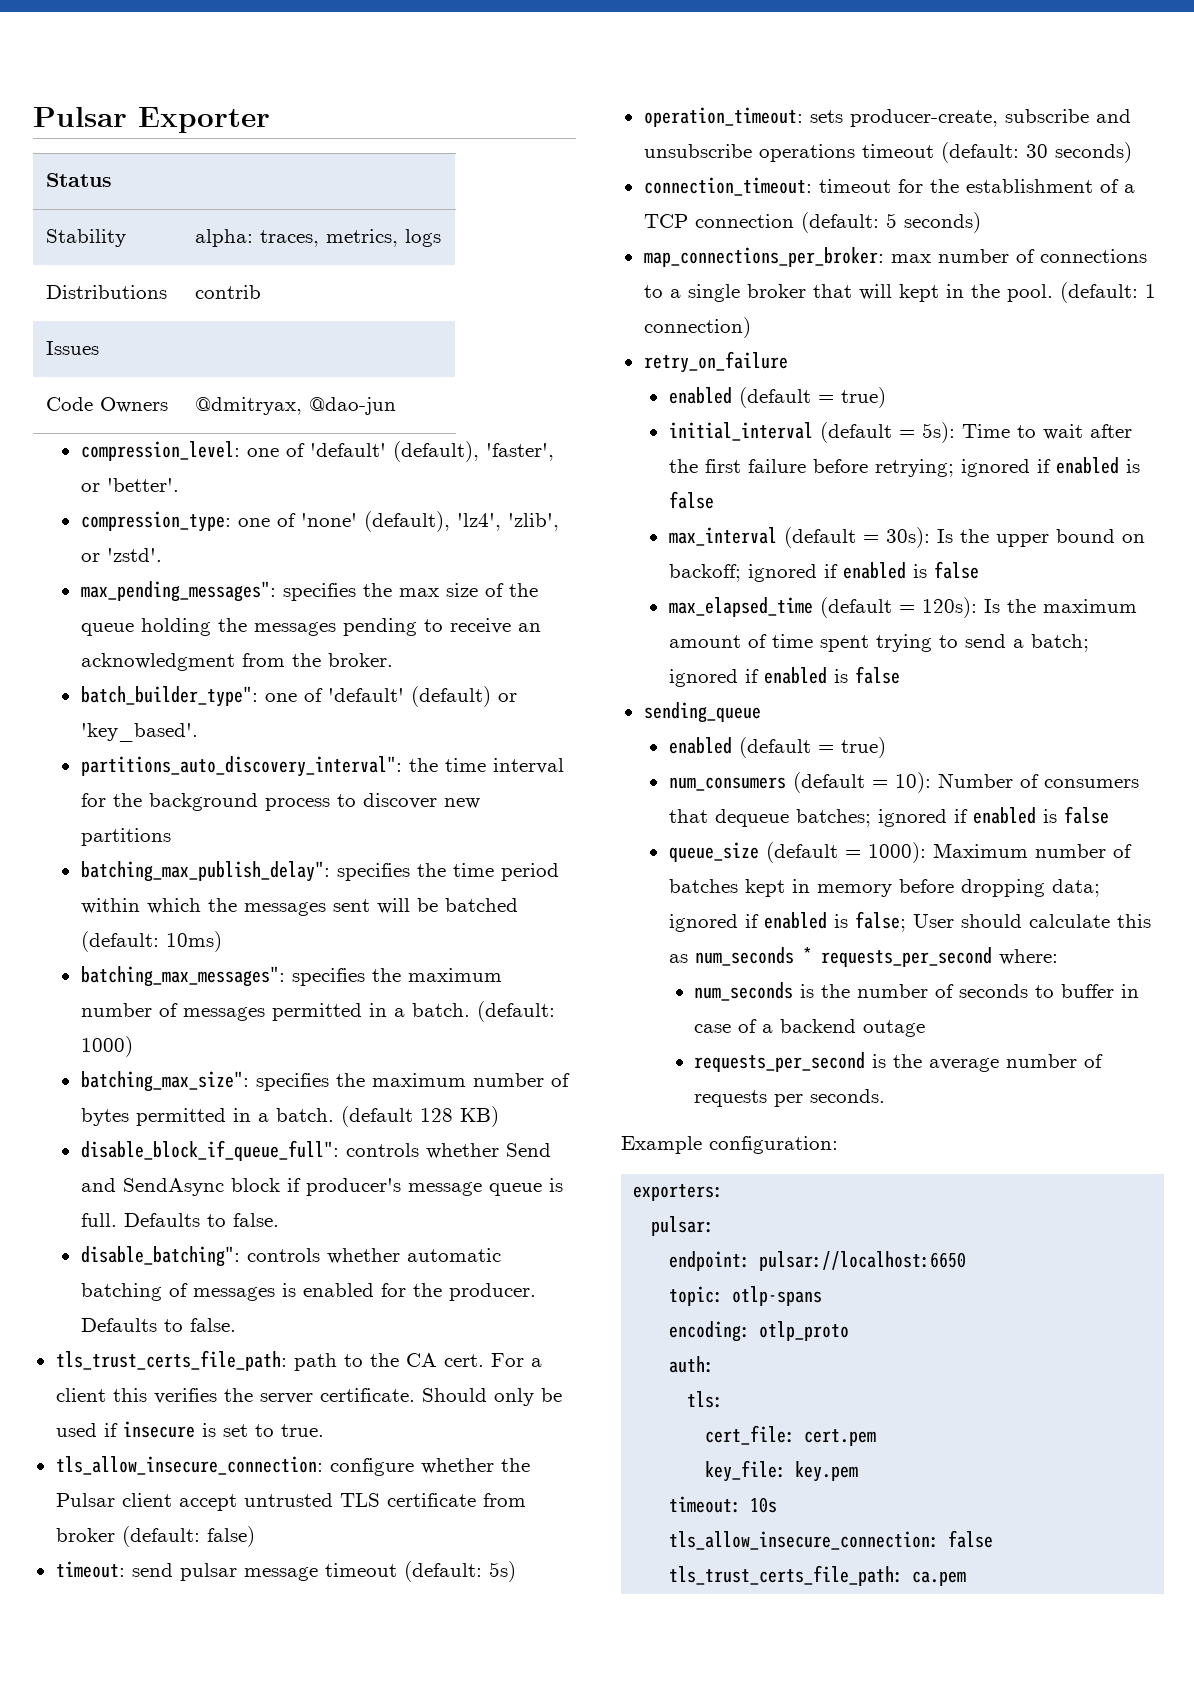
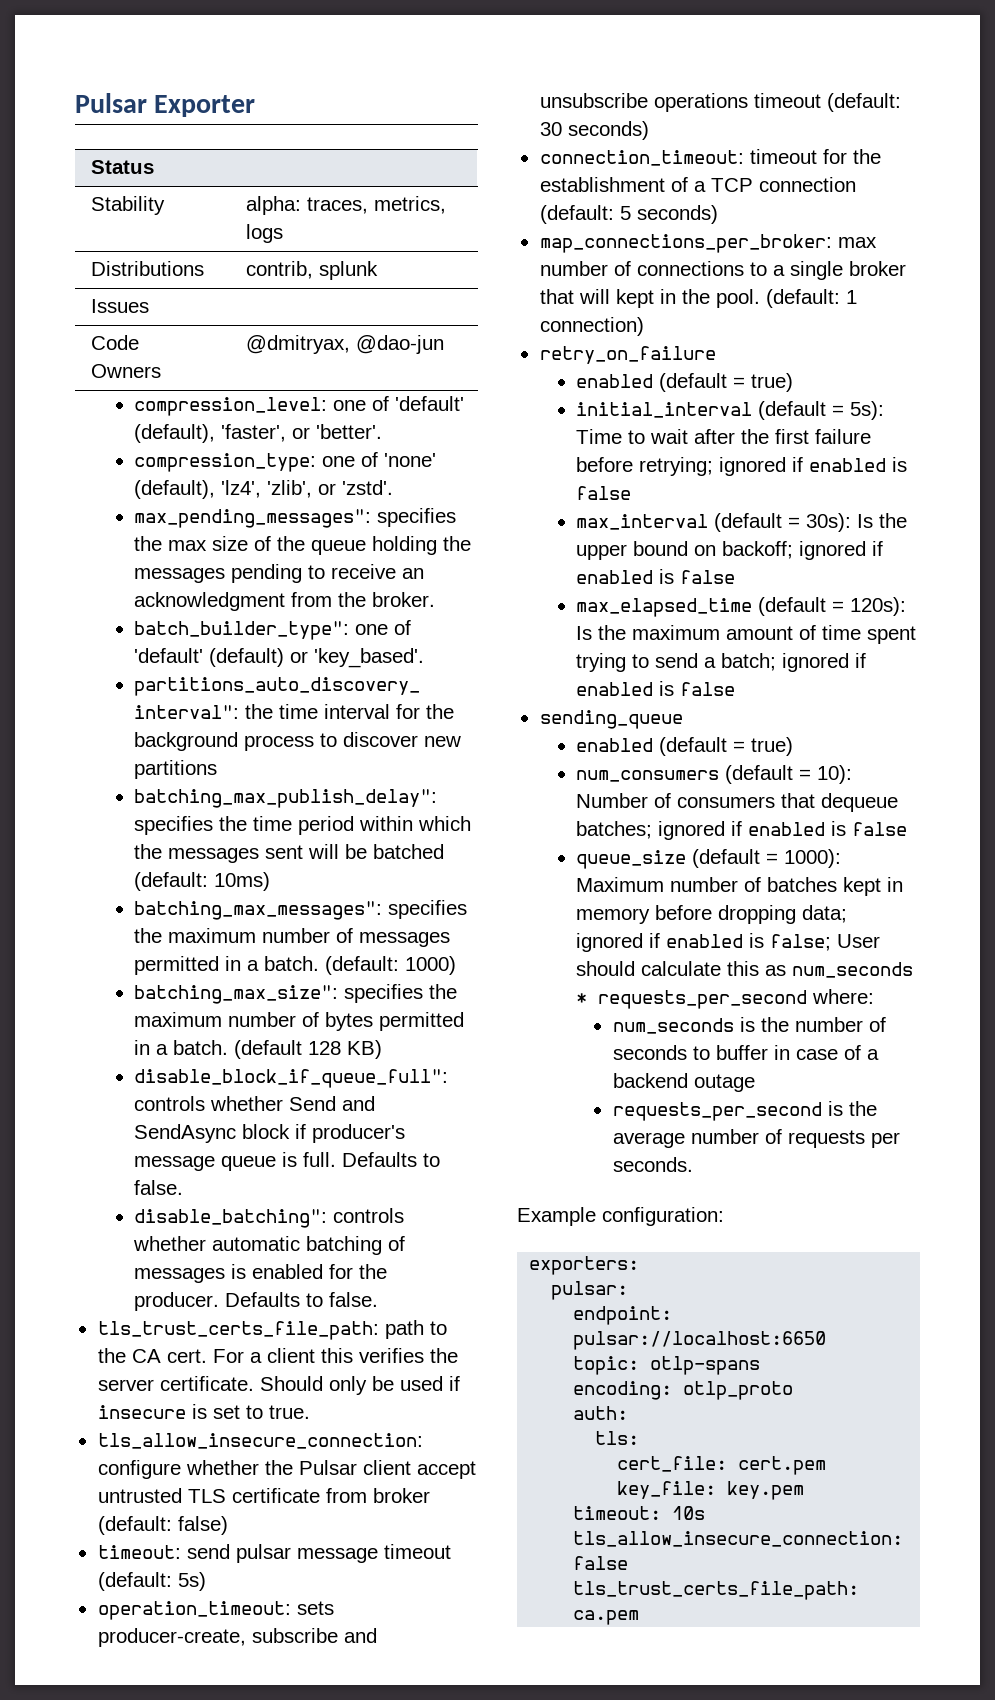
[195,285,262,299] contrib -> [246,261,379,280] contrib, splunk

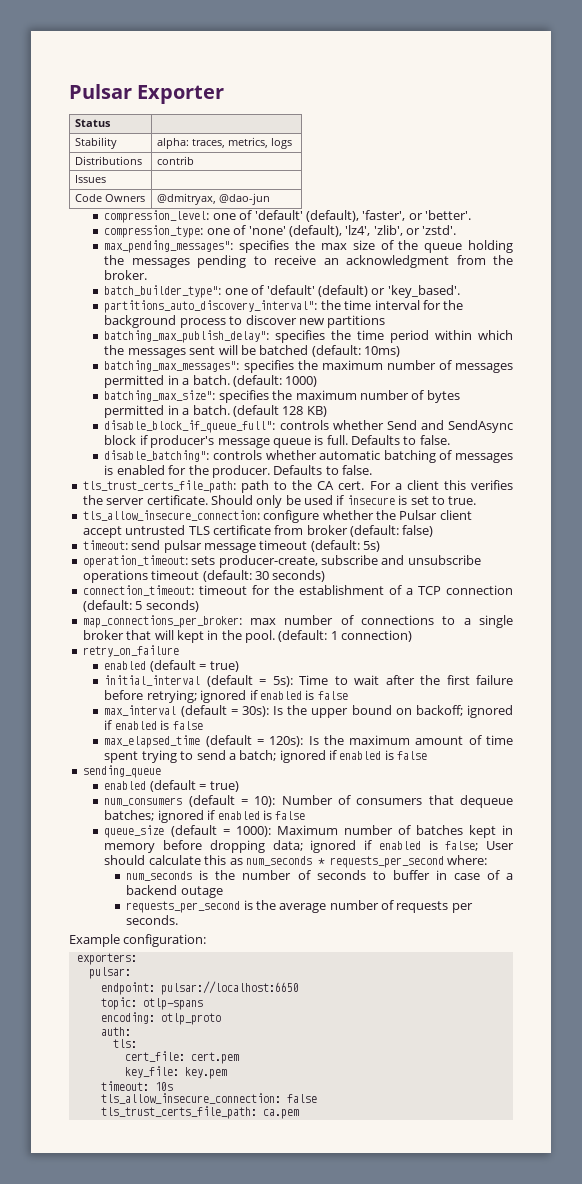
[246,261,379,280] contrib, splunk -> [156,156,194,165] contrib

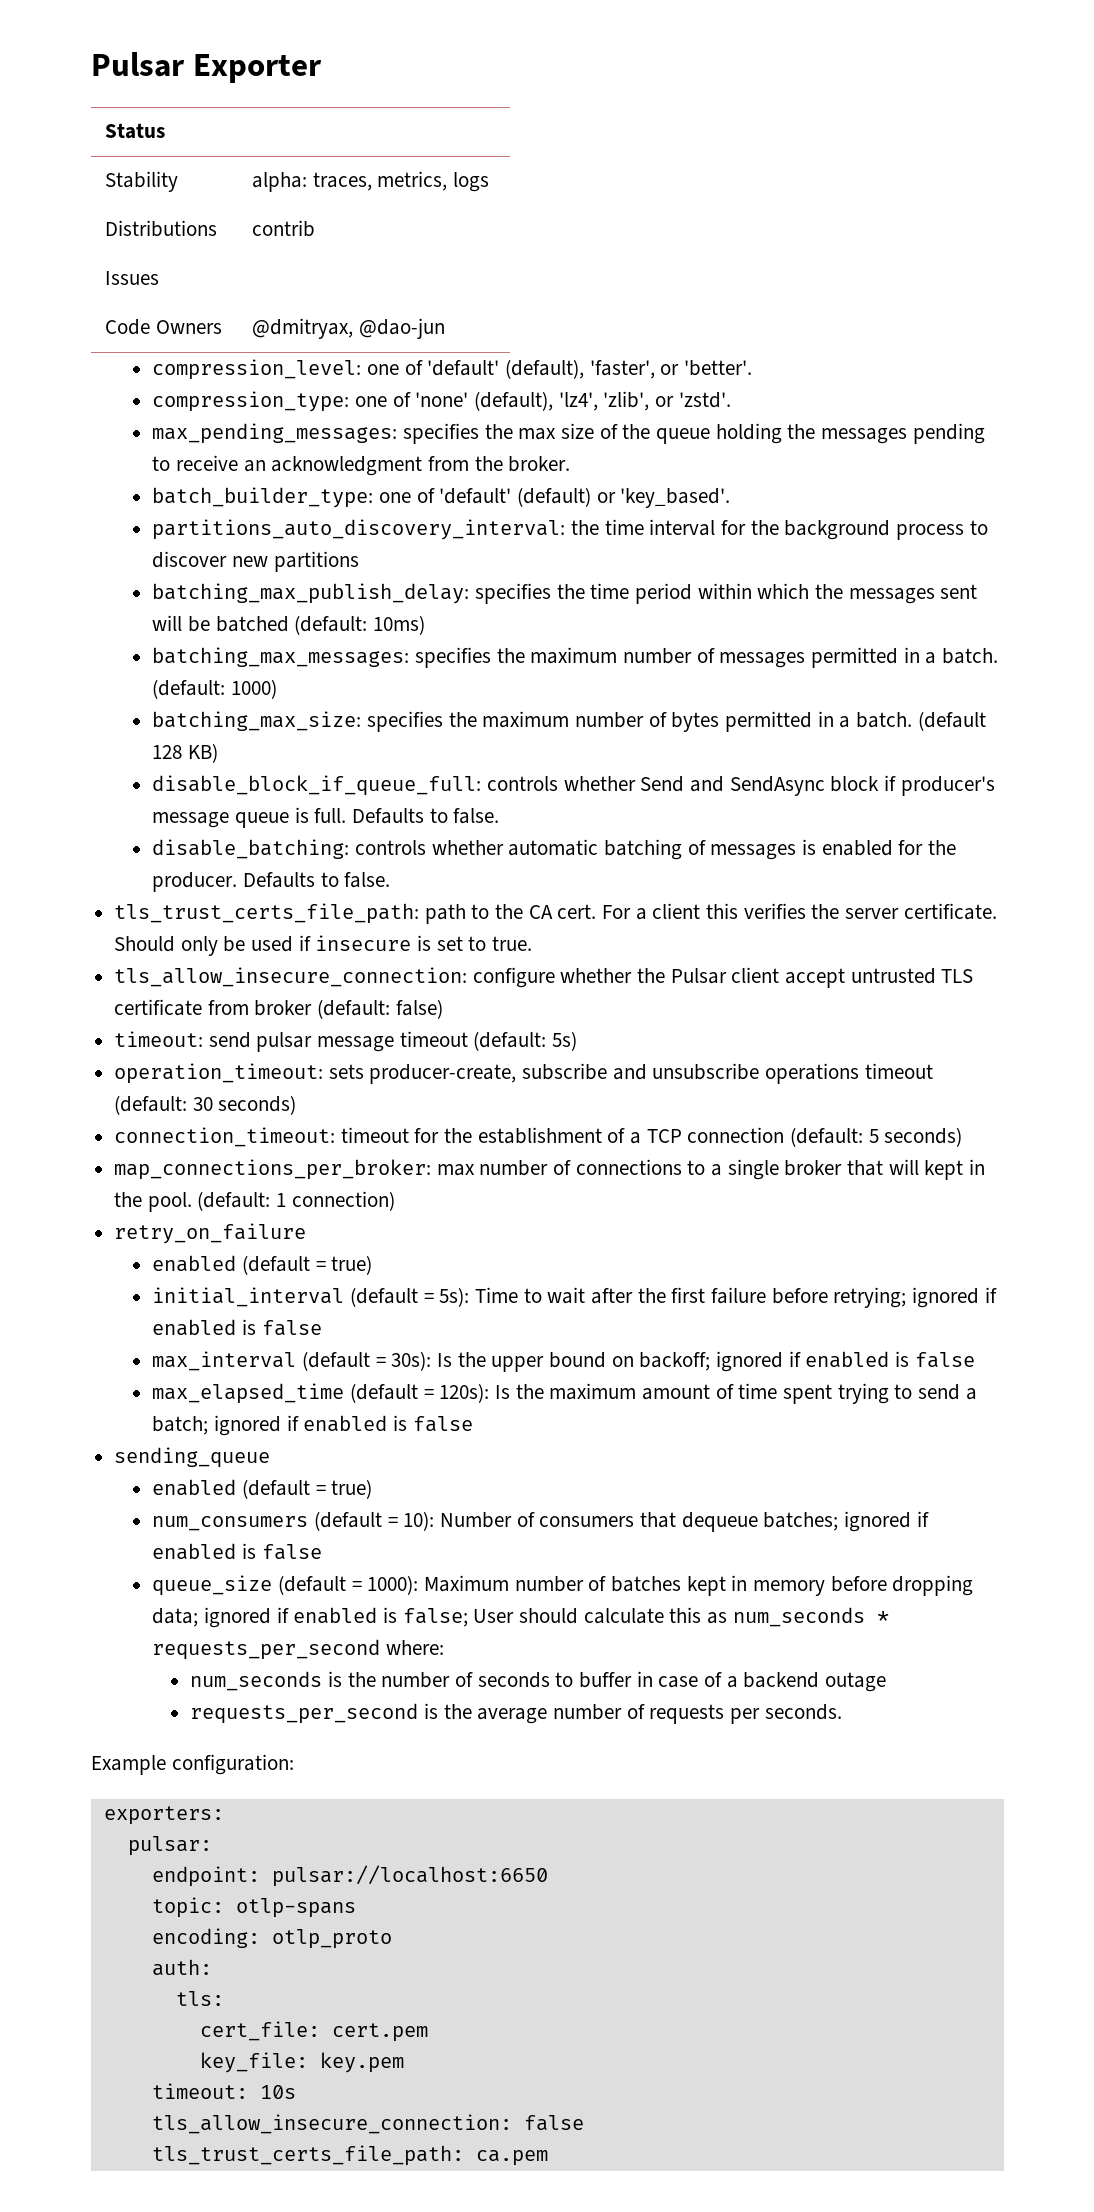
[104,240,234,253] max_pending_messages": -> [152,423,398,444] max_pending_messages:
[104,285,222,298] batch_builder_type": -> [152,487,374,508] batch_builder_type:
[104,300,318,313] partitions_auto_discovery_interval": -> [152,519,566,540] partitions_auto_discovery_interval:
[104,330,270,343] batching_max_publish_delay": -> [152,583,470,604] batching_max_publish_delay:
[104,360,240,372] batching_max_messages": -> [152,647,410,667] batching_max_messages:
[104,390,216,402] batching_max_size": -> [152,711,362,731] batching_max_size:
[104,420,276,433] disable_block_if_queue_full": -> [152,775,482,796] disable_block_if_queue_full:
[104,450,210,462] disable_batching": -> [152,839,350,859] disable_batching:

